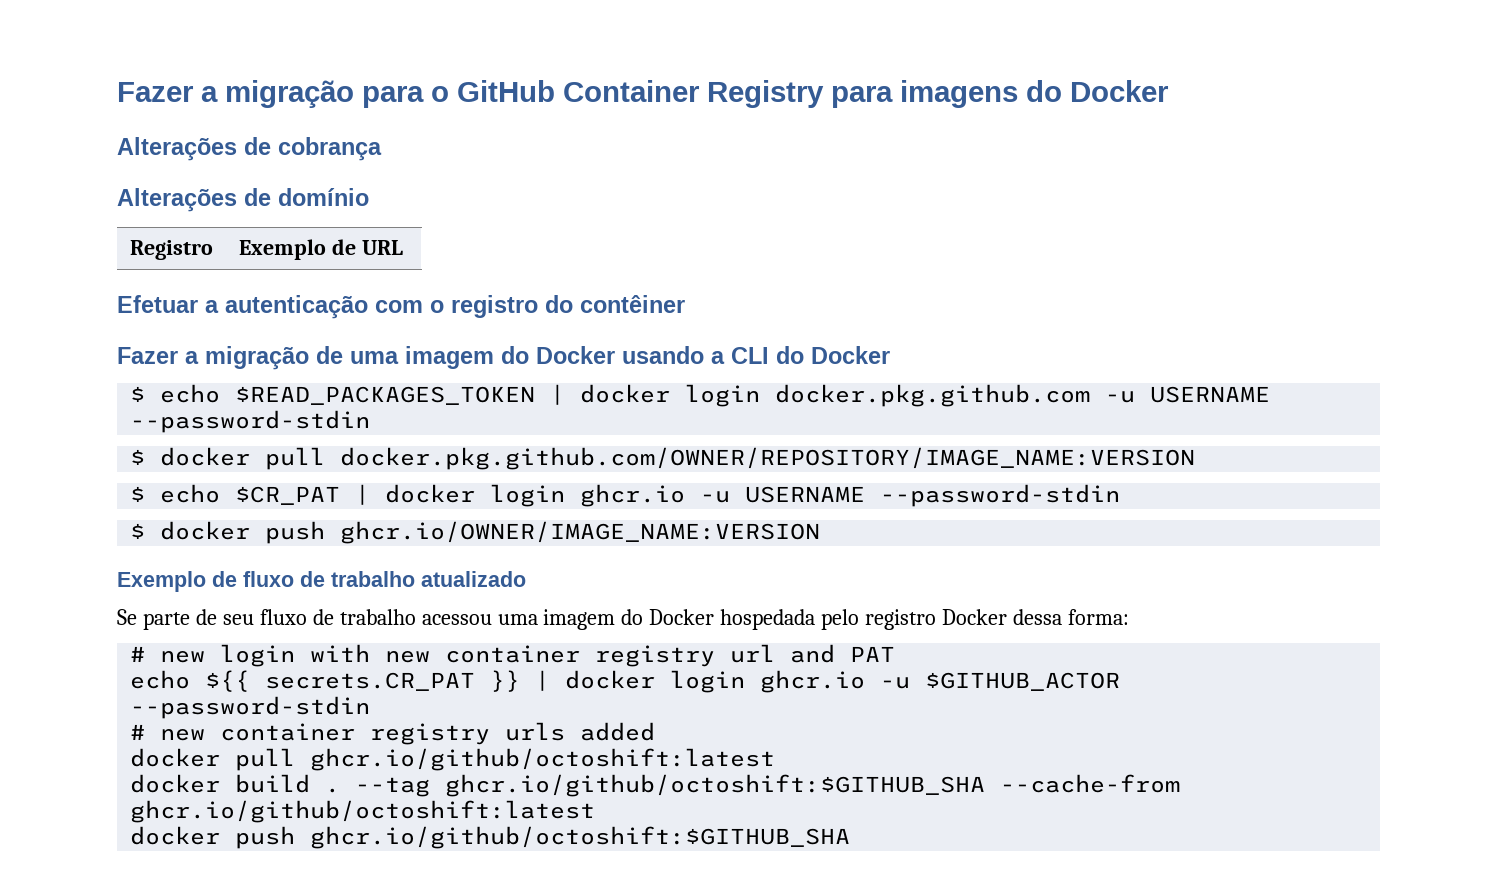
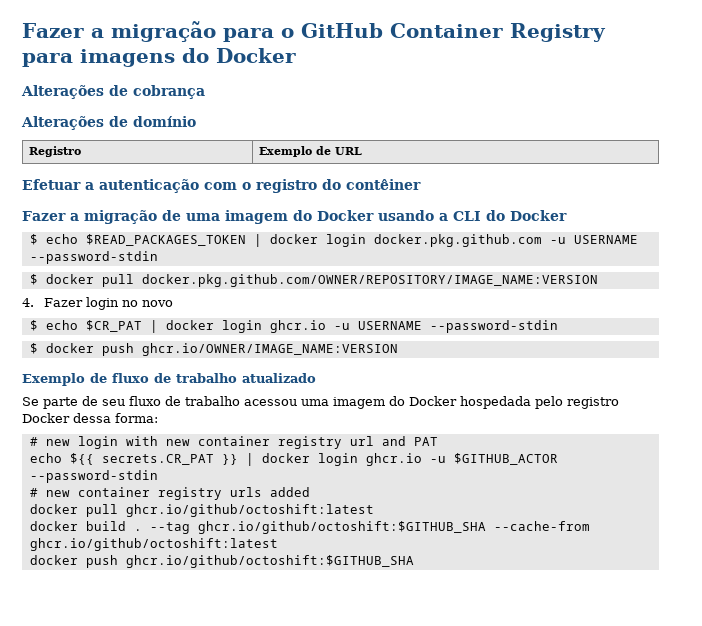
(1196, 458) none -> [22,297,174,310] // 4. Fazer login no novo

